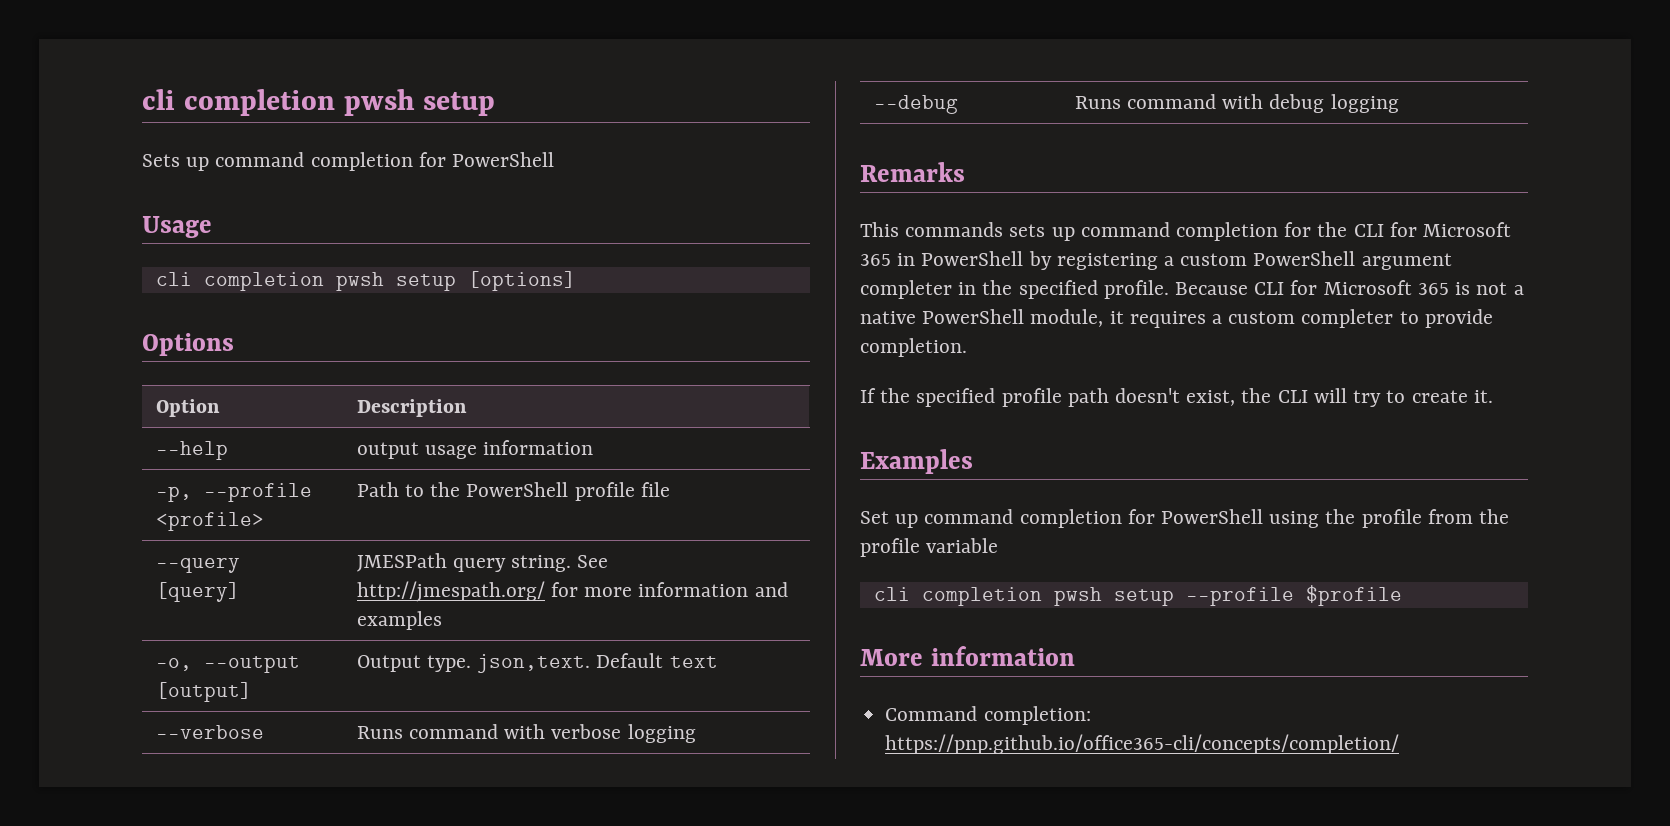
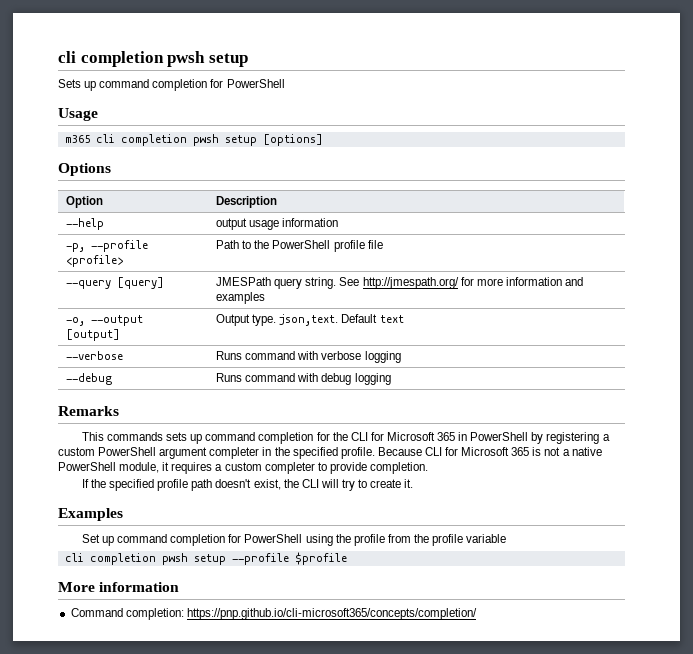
(212, 227) none -> [64,135,90,143] m365
[885,734,1400,754] https://pnp.github.io/office365-cli/concepts/completion/ -> [186,608,477,620] https://pnp.github.io/cli-microsoft365/concepts/completion/

